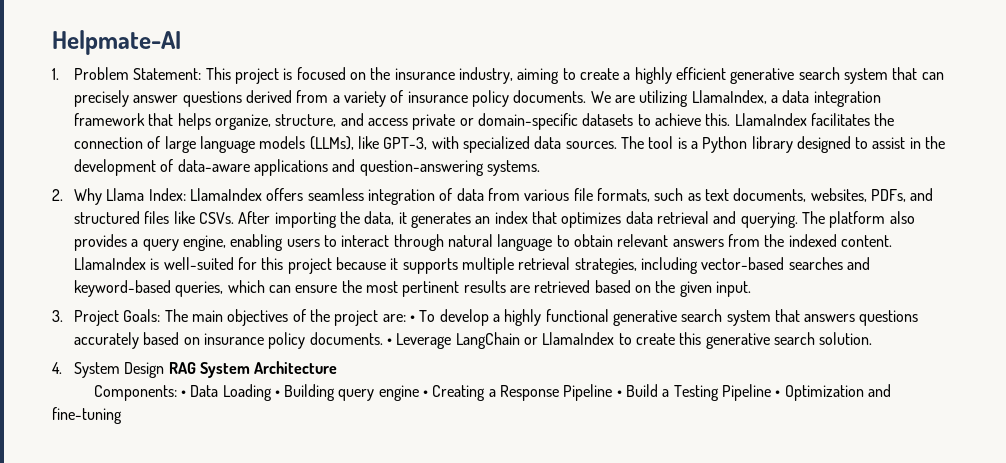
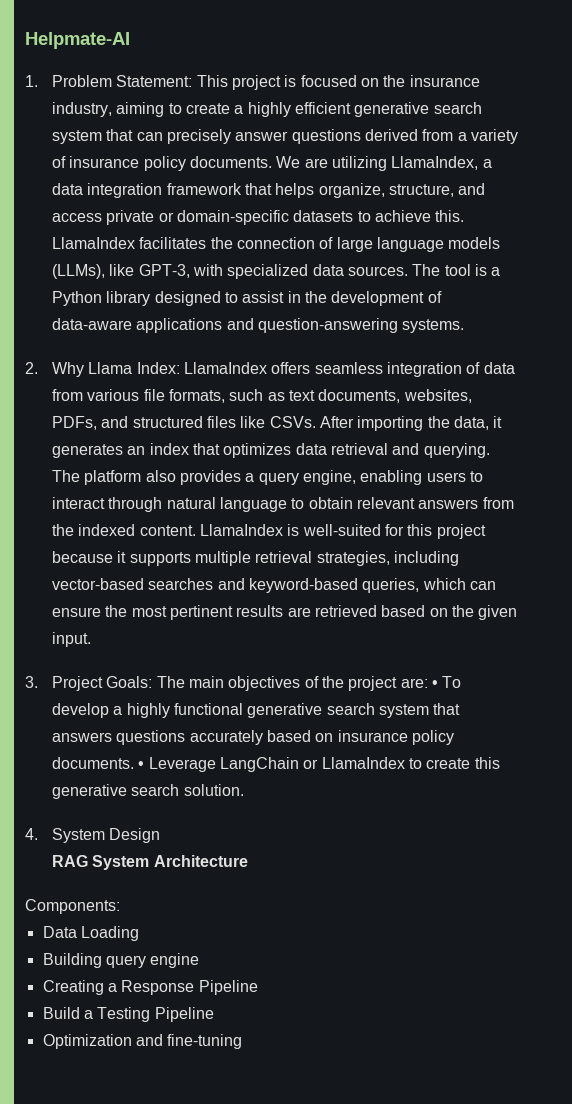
(165, 370) none -> (161, 835) //
[180,390,186,397] • -> (120, 906) //
[274,390,280,397] • -> (139, 933) //
[423,390,429,397] • -> (200, 960) //
[616,390,622,397] • -> (258, 987) //
[775,390,781,397] • -> (214, 1014) //

